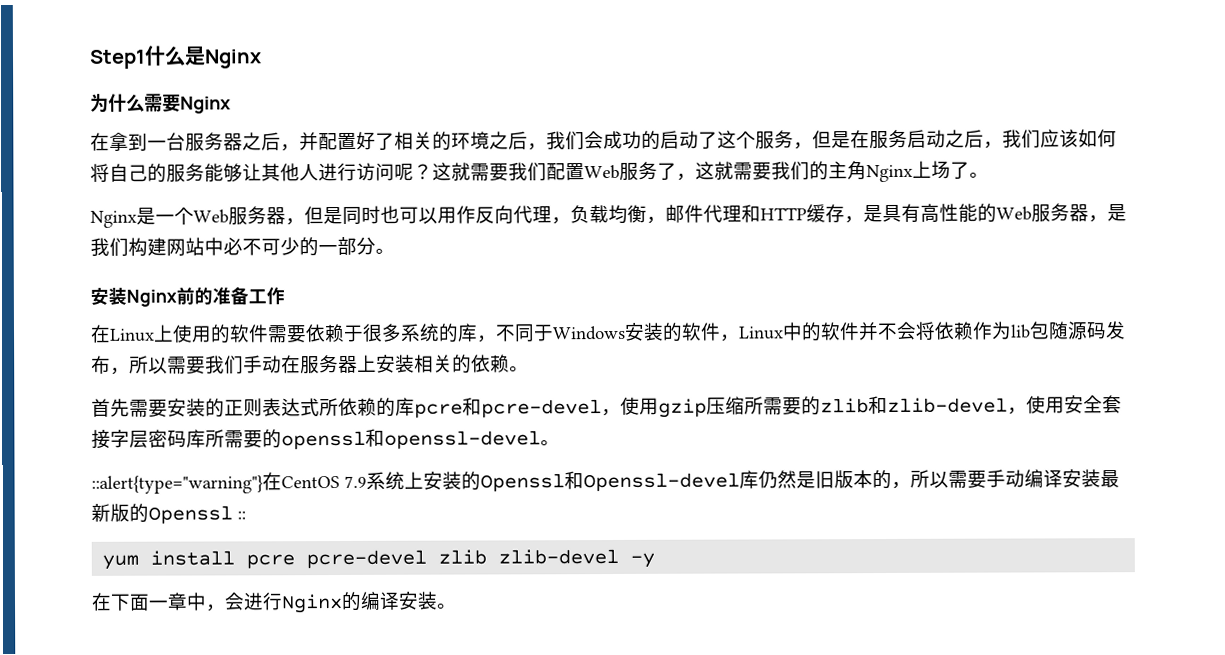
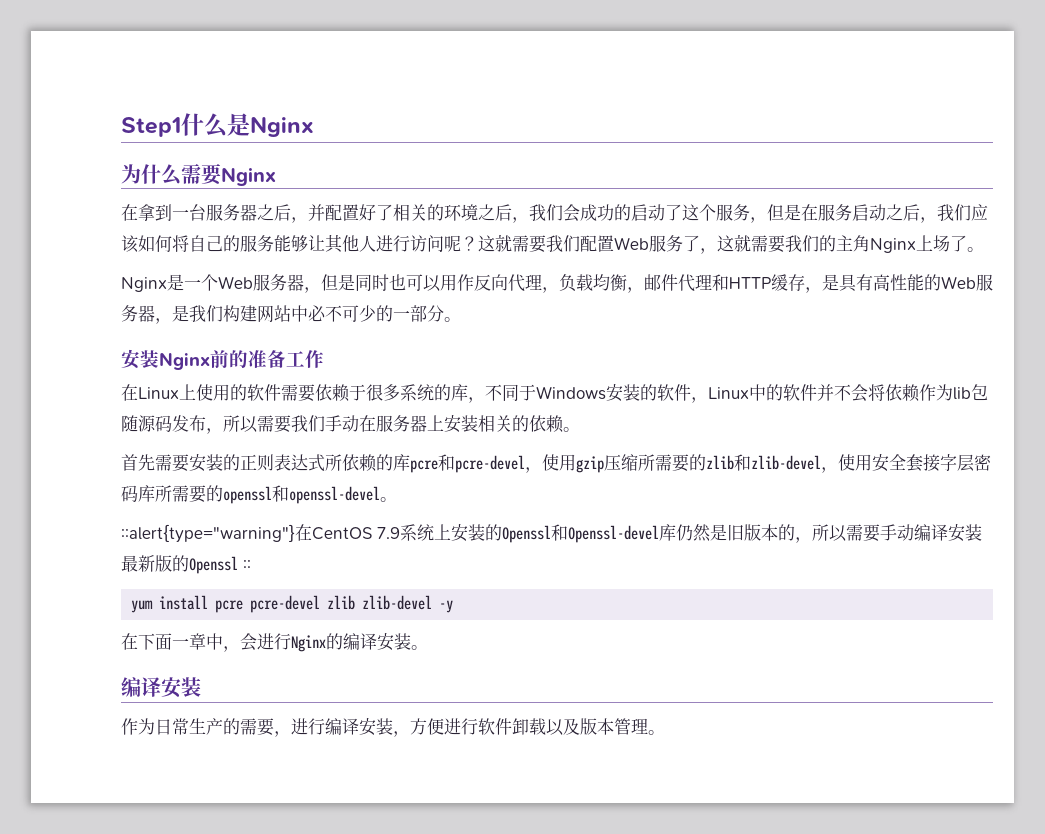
(457, 606) none -> [121,677,201,698] [121,718,665,737] // 编译安装 // 作为日常生产的需要，进行编译安装，方便进行软件卸载以及版本管理。

